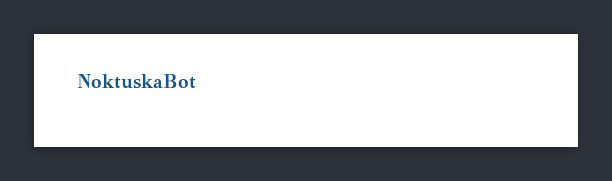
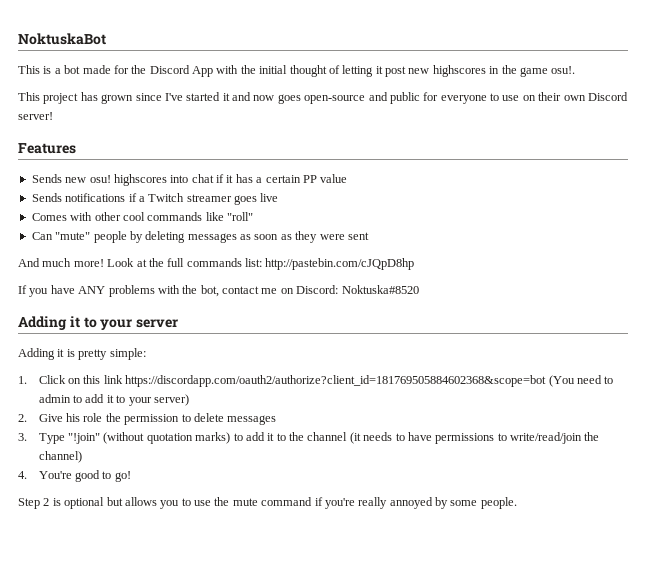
(196, 81) none -> [18,65,576,77] [18,92,628,104] [18,112,53,120] [18,143,76,154] [31,174,348,186] [31,193,279,205] [31,212,253,221] [31,231,369,243] [18,258,415,270] [18,285,419,297] [18,316,179,330] [18,348,146,360] [18,375,614,387] [38,394,189,406] [18,413,277,425] [18,432,600,444] [38,451,82,463] [18,470,131,482] [18,497,517,509] // This is a bot made for the Discord App with the initial thought of letting it post new highscores in the game osu!. // This project has grown since I've started it and now goes open-source and public for everyone to use on their own Discord server! // Features // Sends new osu! highscores into chat if it has a certain PP value // Sends notifications if a Twitch streamer goes live // Comes with other cool commands like "roll" // Can "mute" people by deleting messages as soon as they were sent // And much more! Look at the full commands list: http://pastebin.com/cJQpD8hp // If you have ANY problems with the bot, contact me on Discord: Noktuska#8520 // Adding it to your server // Adding it is pretty simple: // 1. Click on this link https://discordapp.com/oauth2/authorize?client_id=181769505884602368&scope=bot (You need to admin to add it to your server) // 2. Give his role the permission to delete messages // 3. Type "!join" (without quotation marks) to add it to the channel (it needs to have permissions to write/read/join the channel) // 4. You're good to go! // Step 2 is optional but allows you to use the mute command if you're really annoyed by some people.

